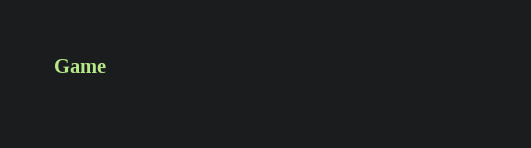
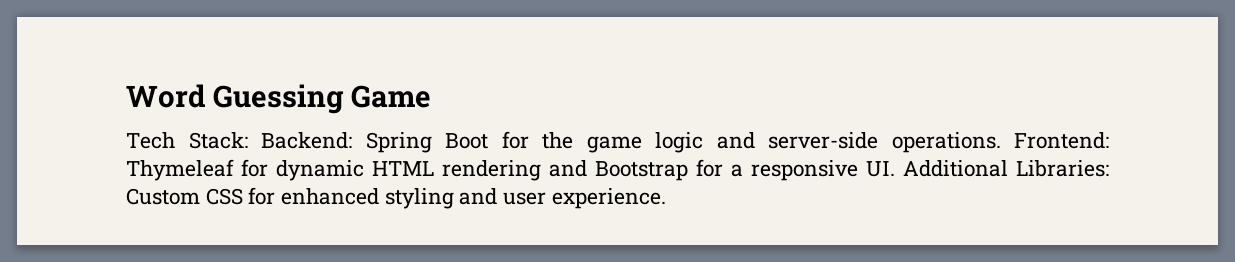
(54, 66) none -> [126,84,344,114] Word Guessing
(106, 66) none -> [126,131,1109,153] [126,159,1109,181] [126,187,666,209] // Tech Stack: Backend: Spring Boot for the game logic and server-side operations. Frontend: Thymeleaf for dynamic HTML rendering and Bootstrap for a responsive UI. Additional Libraries: Custom CSS for enhanced styling and user experience.

